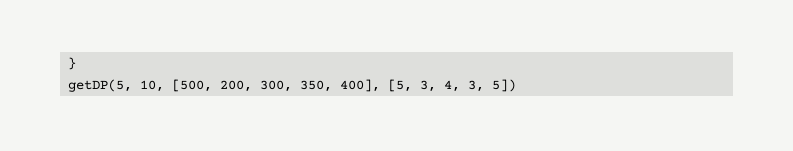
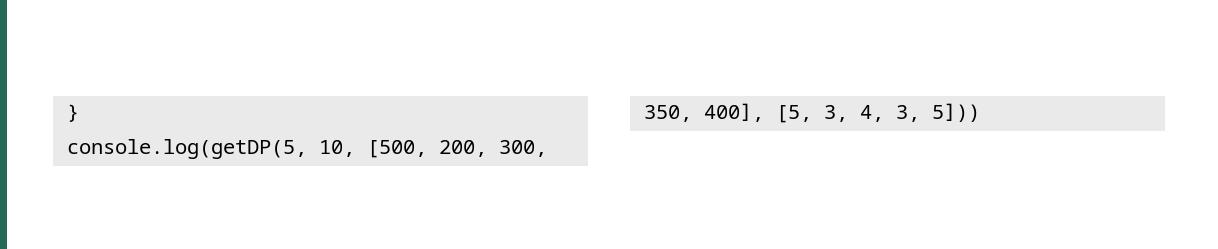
[67,79,132,92] getDP(5, -> [66,139,307,159] console.log(getDP(5,
[491,79,516,92] 5]) -> [931,103,980,122] 5]))

